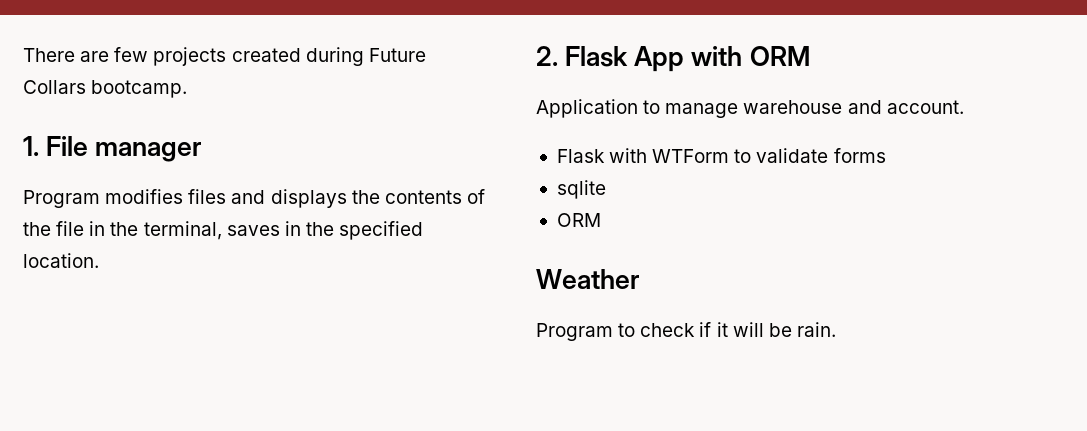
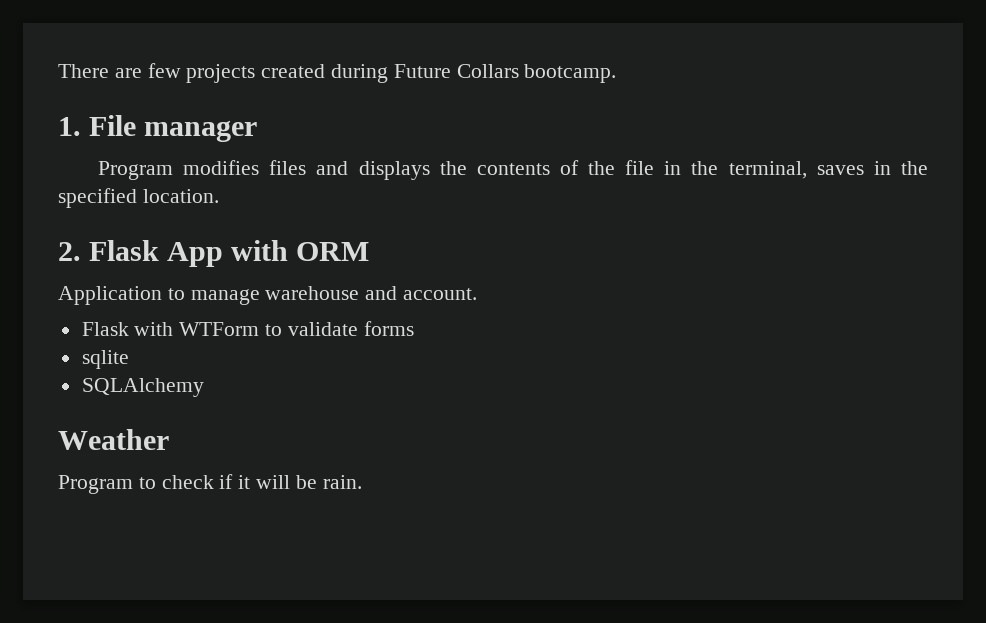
[556,213,601,227] ORM -> [81,378,204,397] SQLAlchemy

